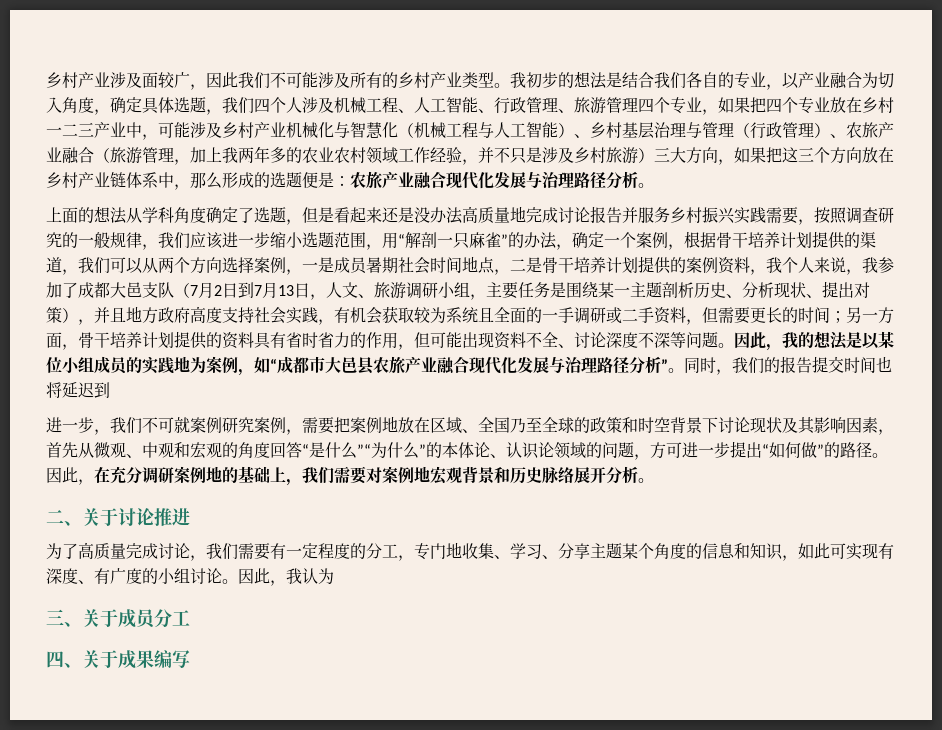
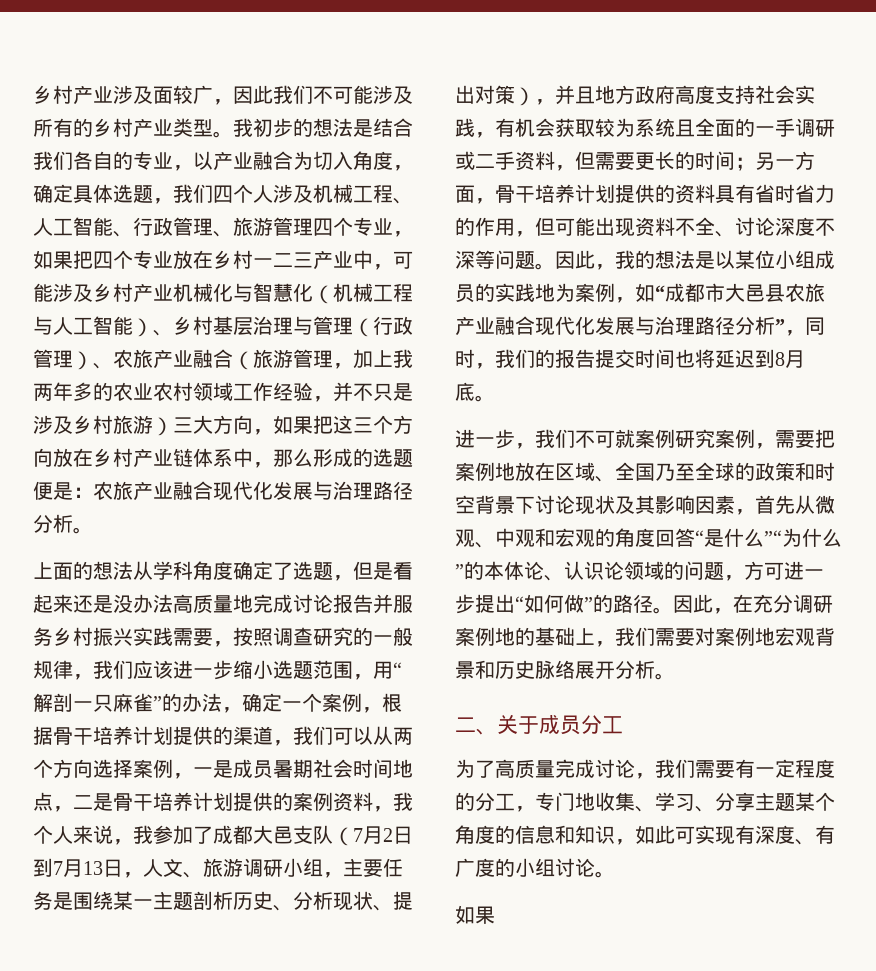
[668,368,684,373] 。 -> [785,330,805,336] ，
(110, 390) none -> [775,350,805,368] [455,382,495,402] 8月底。
[118,508,190,526] 讨论推进 -> [539,715,623,735] 成员分工
[238,568,334,586] [46,609,190,629] [46,650,190,669] 因此，我认为 // 三、关于成员分工 // 四、关于成果编写 -> [455,905,495,924] // 如果

